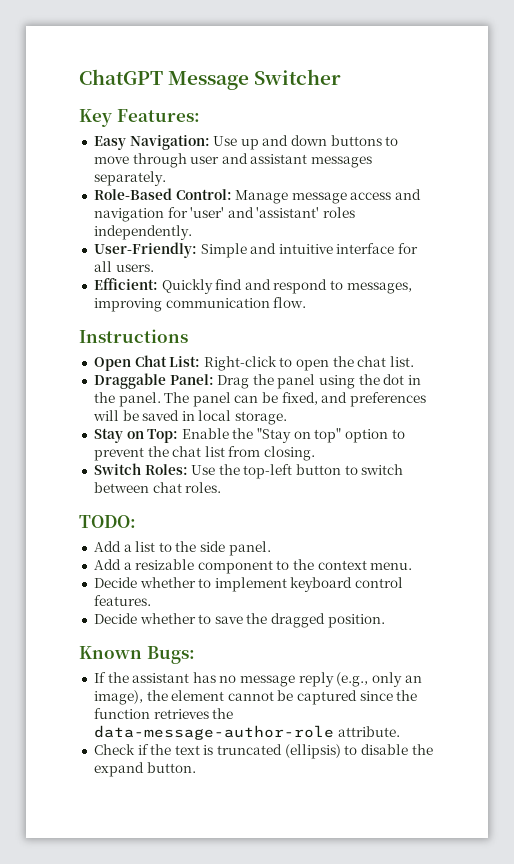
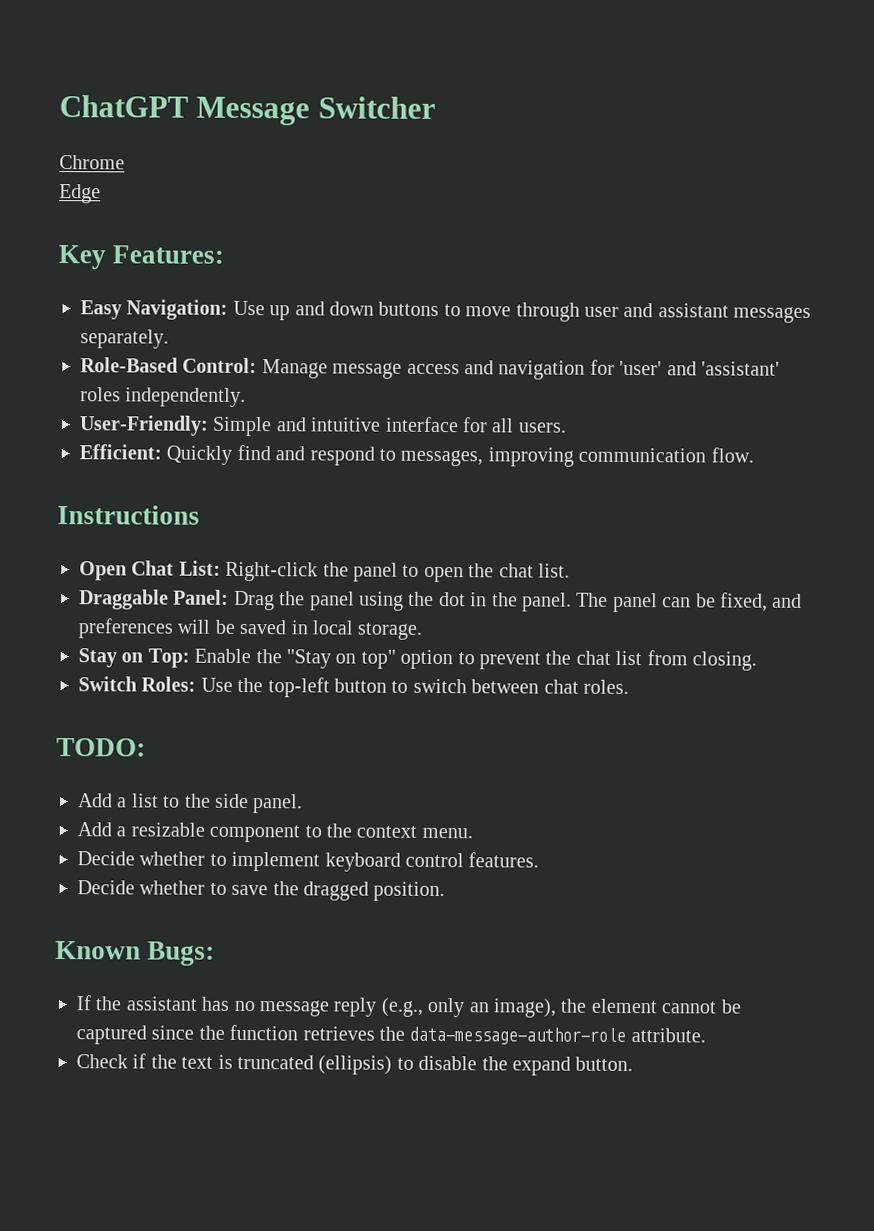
(342, 77) none -> [59,155,125,170] [59,184,101,204] // Chrome // Edge
(277, 363) none -> [322,562,398,582] the panel

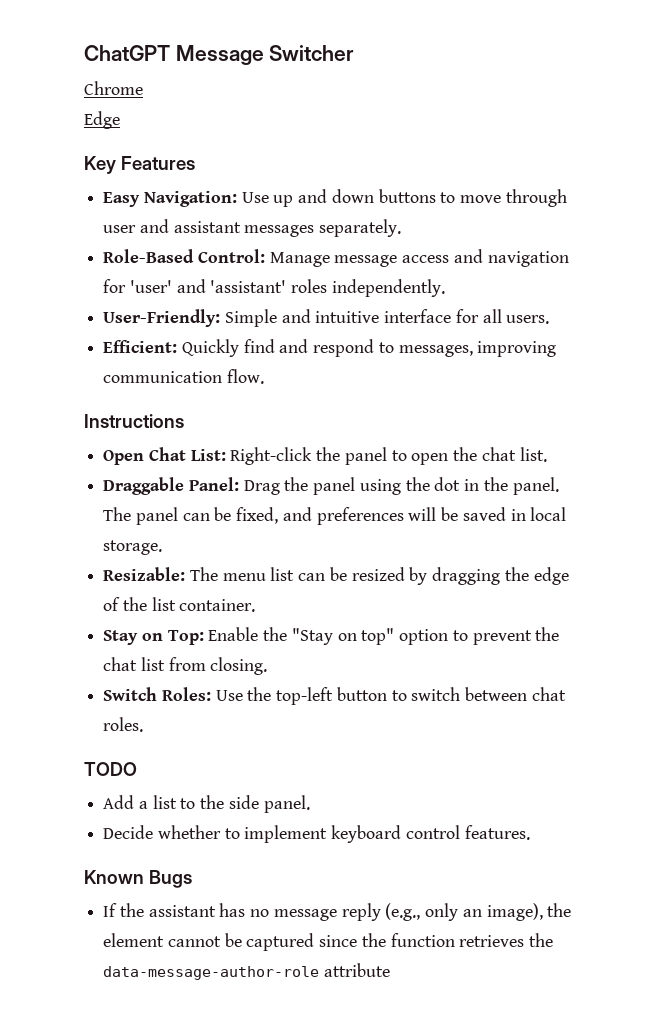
[112,245,225,264] Features: -> [120,156,195,170] Features
(423, 631) none -> [103,567,569,585] [103,597,256,612] // Resizable: The menu list can be resized by dragging the edge of the list container.
[56,738,146,757] TODO: -> [84,762,137,776] TODO
[77,822,473,843] // Add a resizable component to the context menu. -> (310, 804) none
[77,880,446,902] // Decide whether to save the dragged position. -> (530, 832) none
[147,941,216,966] Bugs: -> [148,870,192,888] Bugs
[630,1028,706,1043] [76,1053,634,1076] attribute. // Check if the text is truncated (ellipsis) to disable the expand button. -> [323,963,390,977] attribute

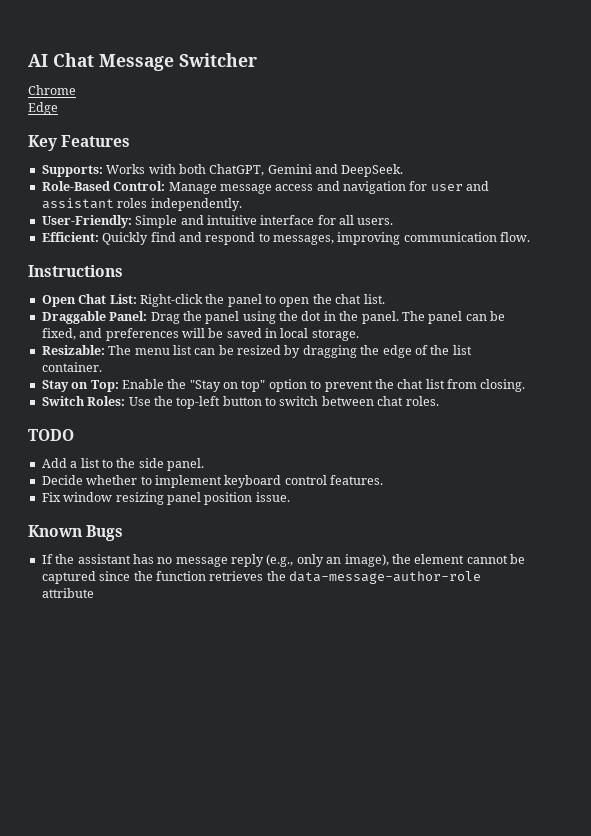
[84,45,170,61] ChatGPT -> [28,53,94,67] AI Chat
[103,189,567,207] [103,219,402,237] Easy Navigation: Use up and down buttons to move through user and assistant messages separately. -> [41,164,404,177] Supports: Works with both ChatGPT, Gemini and DeepSeek.
[129,279,287,293] 'user' and 'assistant' -> [430,181,490,191] [41,198,114,209] user and assistant
(530, 832) none -> [41,492,290,505] // Fix window resizing panel position issue.

